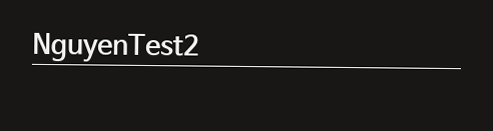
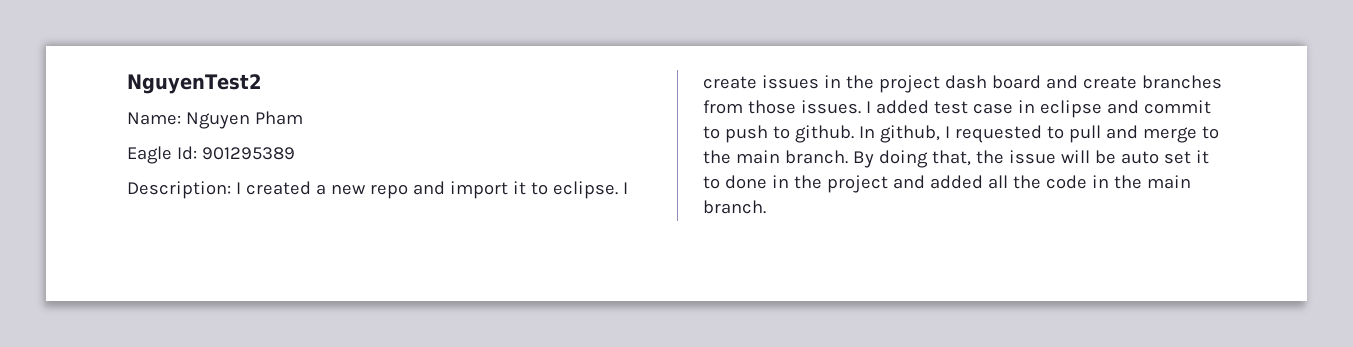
(200, 48) none -> [127,111,303,129] [127,146,295,164] [127,181,628,199] [703,75,1222,93] [703,100,1211,118] [703,125,1219,143] [703,150,1209,168] [703,175,1191,193] [703,200,766,214] // Name: Nguyen Pham // Eagle Id: 901295389 // Description: I created a new repo and import it to eclipse. I create issues in the project dash board and create branches from those issues. I added test case in eclipse and commit to push to github. In github, I requested to pull and merge to the main branch. By doing that, the issue will be auto set it to done in the project and added all the code in the main branch.

